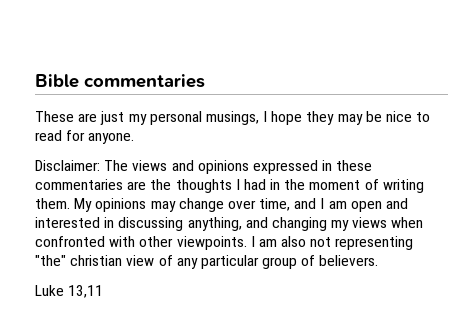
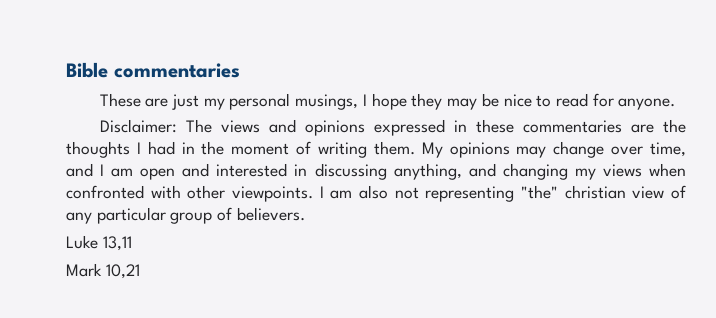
(104, 291) none -> [66,263,140,279] // Mark 10,21

